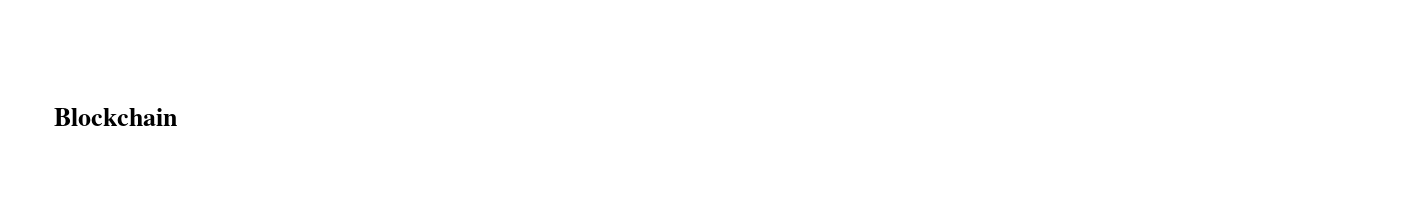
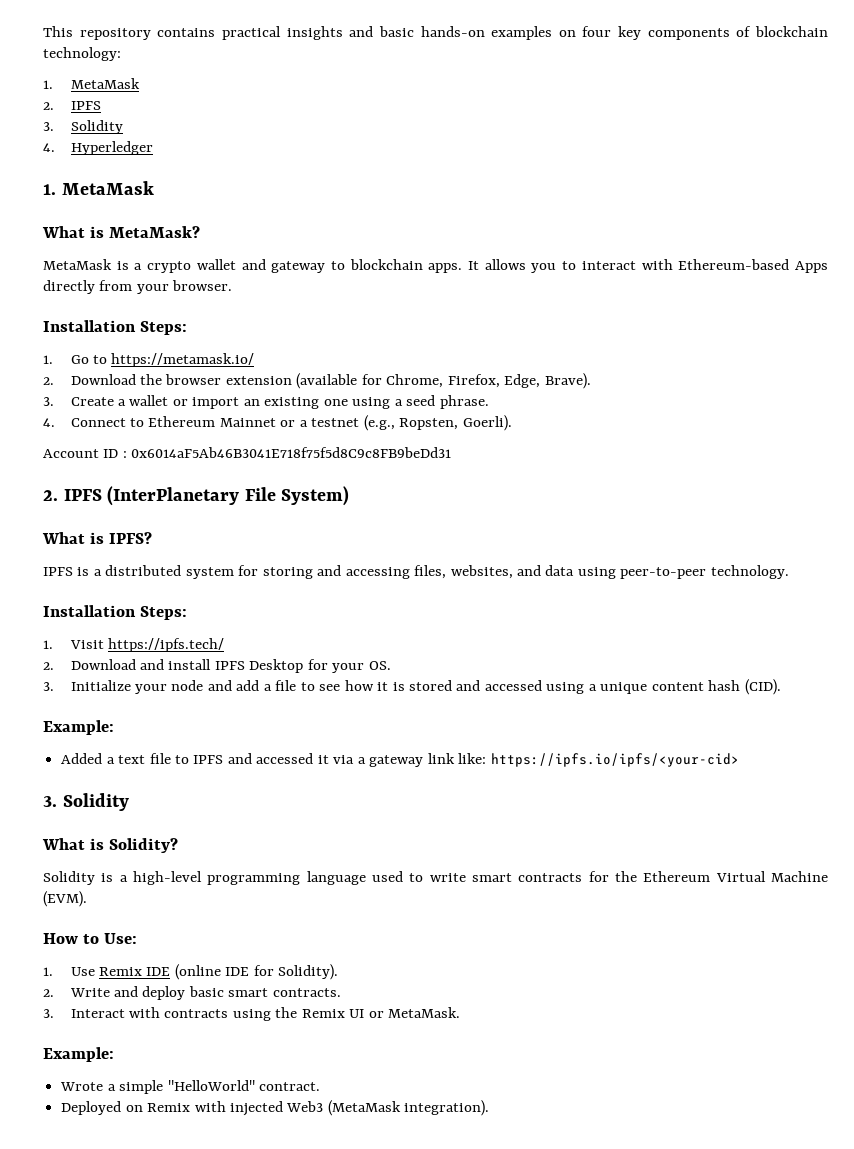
[54,108,177,126] Blockchain -> [43,26,828,40] [43,47,121,61] [43,78,140,89] [43,101,101,110] [43,120,123,134] [43,141,153,155] [43,181,154,195] [42,226,200,238] [43,259,829,273] [43,280,233,294] [43,320,187,335] [43,353,255,367] [43,373,591,389] [43,395,489,409] [43,415,512,431] [43,447,452,458] [43,486,350,506] [42,532,152,544] [43,565,789,579] [43,605,187,620] [43,638,225,652] [43,659,391,673] [43,679,781,695] [43,720,114,735] [61,753,739,767] [43,793,129,811] [42,838,178,853] [43,871,829,885] [43,891,87,907] [43,933,137,944] [43,964,339,980] [43,986,341,1000] [43,1007,461,1021] [43,1047,114,1062] [60,1080,320,1094] [61,1100,490,1116] This repository contains practical insights and basic hands-on examples on four key components of blockchain technology: // 1. MetaMask // 2. IPFS // 3. Solidity // 4. Hyperledger // 1. MetaMask // What is MetaMask? // MetaMask is a crypto wallet and gateway to blockchain apps. It allows you to interact with Ethereum-based Apps directly from your browser. // Installation Steps: // 1. Go to https://metamask.io/ // 2. Download the browser extension (available for Chrome, Firefox, Edge, Brave). // 3. Create a wallet or import an existing one using a seed phrase. // 4. Connect to Ethereum Mainnet or a testnet (e.g., Ropsten, Goerli). // Account ID : 0x6014aF5Ab46B3041E718f75f5d8C9c8FB9beDd31 // 2. IPFS (InterPlanetary File System) // What is IPFS? // IPFS is a distributed system for storing and accessing files, websites, and data using peer-to-peer technology. // Installation Steps: // 1. Visit https://ipfs.tech/ // 2. Download and install IPFS Desktop for your OS. // 3. Initialize your node and add a file to see how it is stored and accessed using a unique content hash (CID). // Example: // Added a text file to IPFS and accessed it via a gateway link like: https://ipfs.io/ipfs/<your-cid> // 3. Solidity // What is Solidity? // Solidity is a high-level programming language used to write smart contracts for the Ethereum Virtual Machine (EVM). // How to Use: // 1. Use Remix IDE (online IDE for Solidity). // 2. Write and deploy basic smart contracts. // 3. Interact with contracts using the Remix UI or MetaMask. // Example: // Wrote a simple "HelloWorld" contract. // Deployed on Remix with injected Web3 (MetaMask integration).

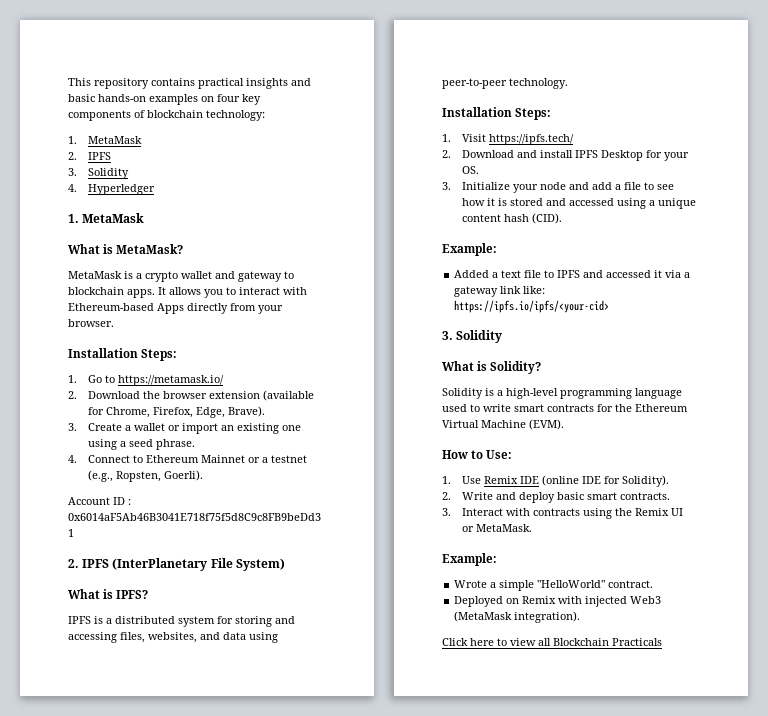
(490, 1108) none -> [442,638,662,646] // Click here to view all Blockchain Practicals

